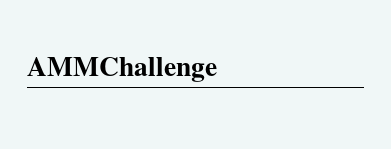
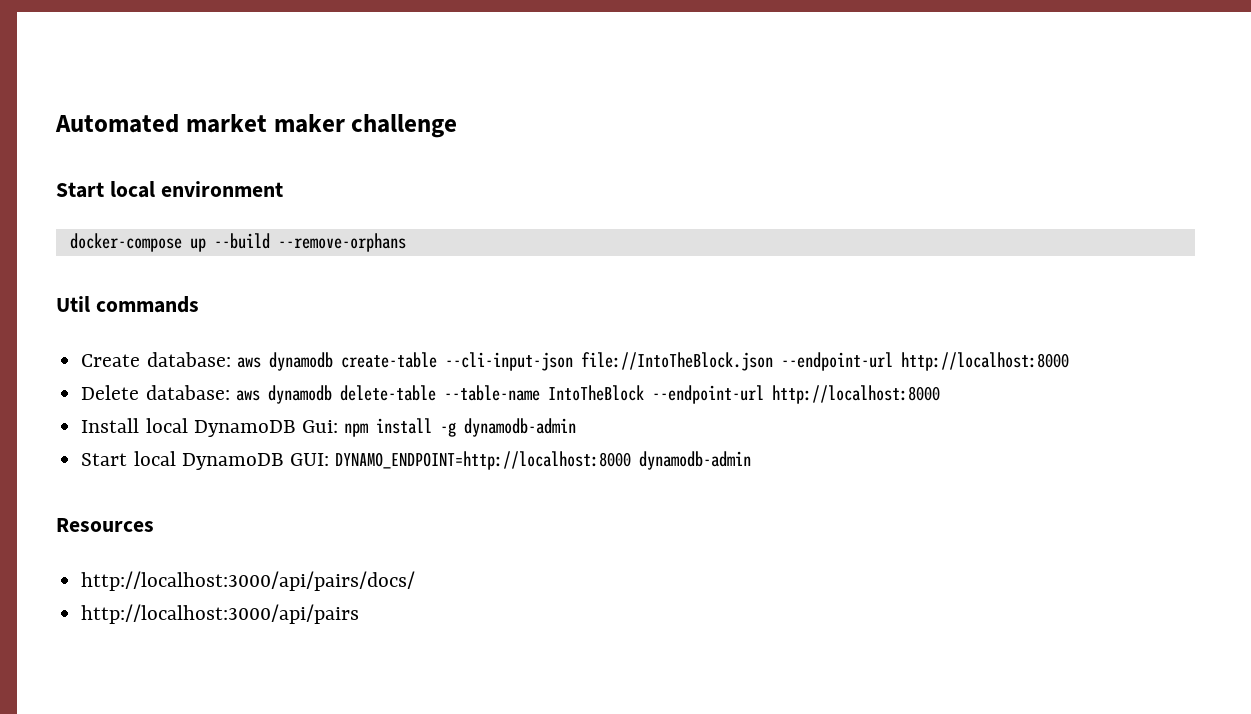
[27,57,217,82] AMMChallenge -> [55,114,458,138] [56,181,283,198] [69,233,406,252] [56,296,199,313] [81,352,1069,371] [81,385,940,404] [81,418,577,437] [81,451,752,470] [56,518,154,532] [81,571,416,591] [81,604,360,624] Automated market maker challenge // Start local environment // docker-compose up --build --remove-orphans // Util commands // Create database: aws dynamodb create-table --cli-input-json file://IntoTheBlock.json --endpoint-url http://localhost:8000 // Delete database: aws dynamodb delete-table --table-name IntoTheBlock --endpoint-url http://localhost:8000 // Install local DynamoDB Gui: npm install -g dynamodb-admin // Start local DynamoDB GUI: DYNAMO_ENDPOINT=http://localhost:8000 dynamodb-admin // Resources // http://localhost:3000/api/pairs/docs/ // http://localhost:3000/api/pairs

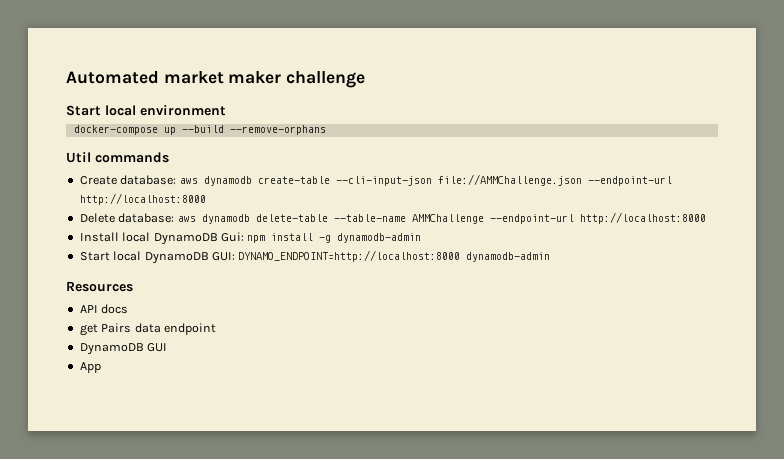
[580,352,773,371] file://IntoTheBlock.json -> [437,174,582,186] file://AMMChallenge.json
[547,385,644,401] IntoTheBlock -> [411,214,484,224] AMMChallenge
[81,571,416,591] [81,604,360,624] http://localhost:3000/api/pairs/docs/ // http://localhost:3000/api/pairs -> [79,304,129,314] [79,323,216,336] [79,343,168,355] [79,362,101,373] API docs // get Pairs data endpoint // DynamoDB GUI // App

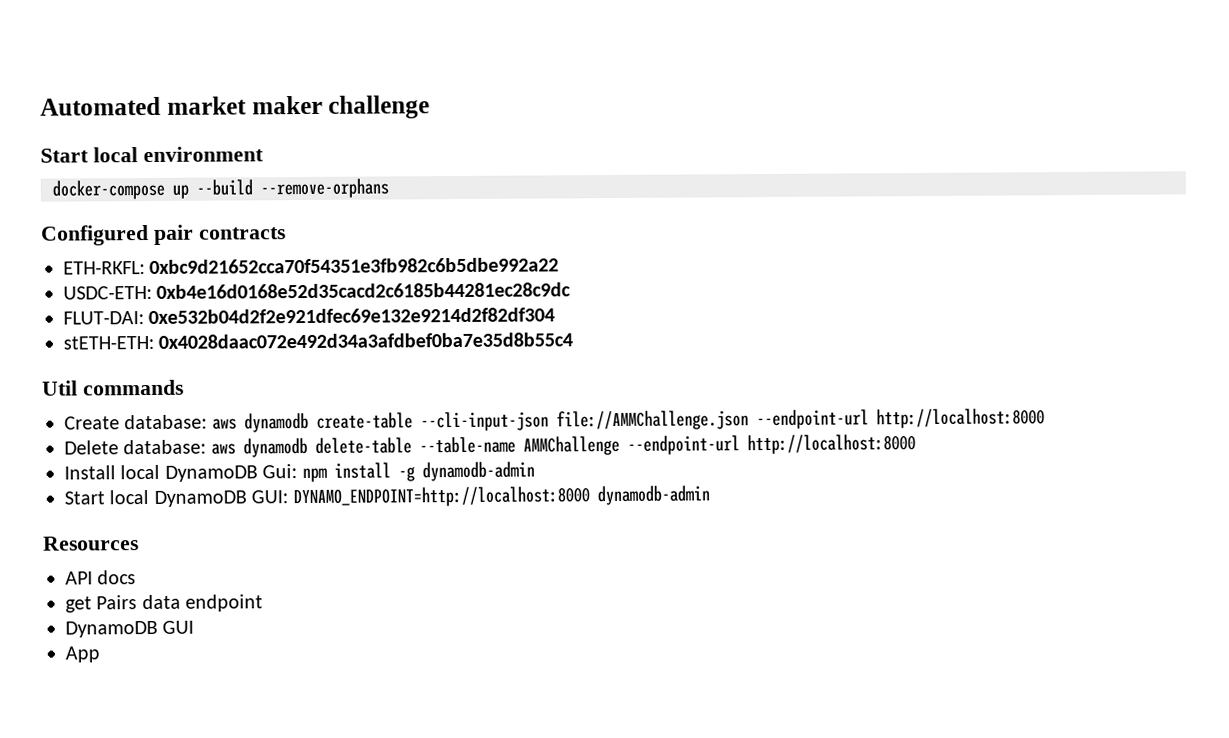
(326, 130) none -> [41,224,286,246] [63,257,560,275] [63,282,572,300] [63,307,556,325] [63,332,574,350] // Configured pair contracts // ETH-RKFL: 0xbc9d21652cca70f54351e3fb982c6b5dbe992a22 // USDC-ETH: 0xb4e16d0168e52d35cacd2c6185b44281ec28c9dc // FLUT-DAI: 0xe532b04d2f2e921dfec69e132e9214d2f82df304 // stETH-ETH: 0x4028daac072e492d34a3afdbef0ba7e35d8b55c4

